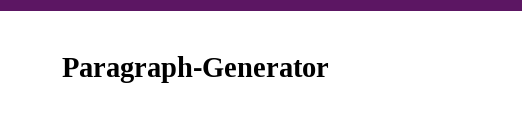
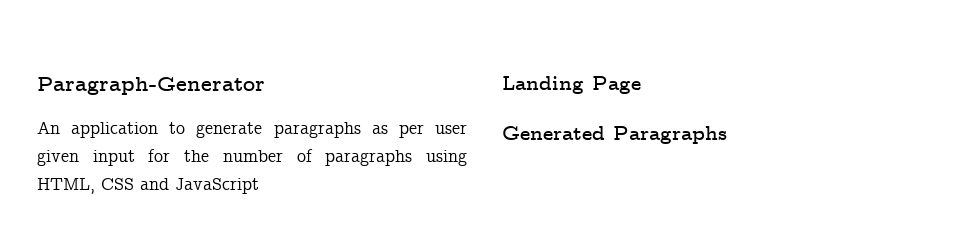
(329, 69) none -> [37,121,468,138] [37,149,468,166] [37,178,259,194] [502,76,641,94] [502,126,727,144] // An application to generate paragraphs as per user given input for the number of paragraphs using HTML, CSS and JavaScript // Landing Page // Generated Paragraphs

